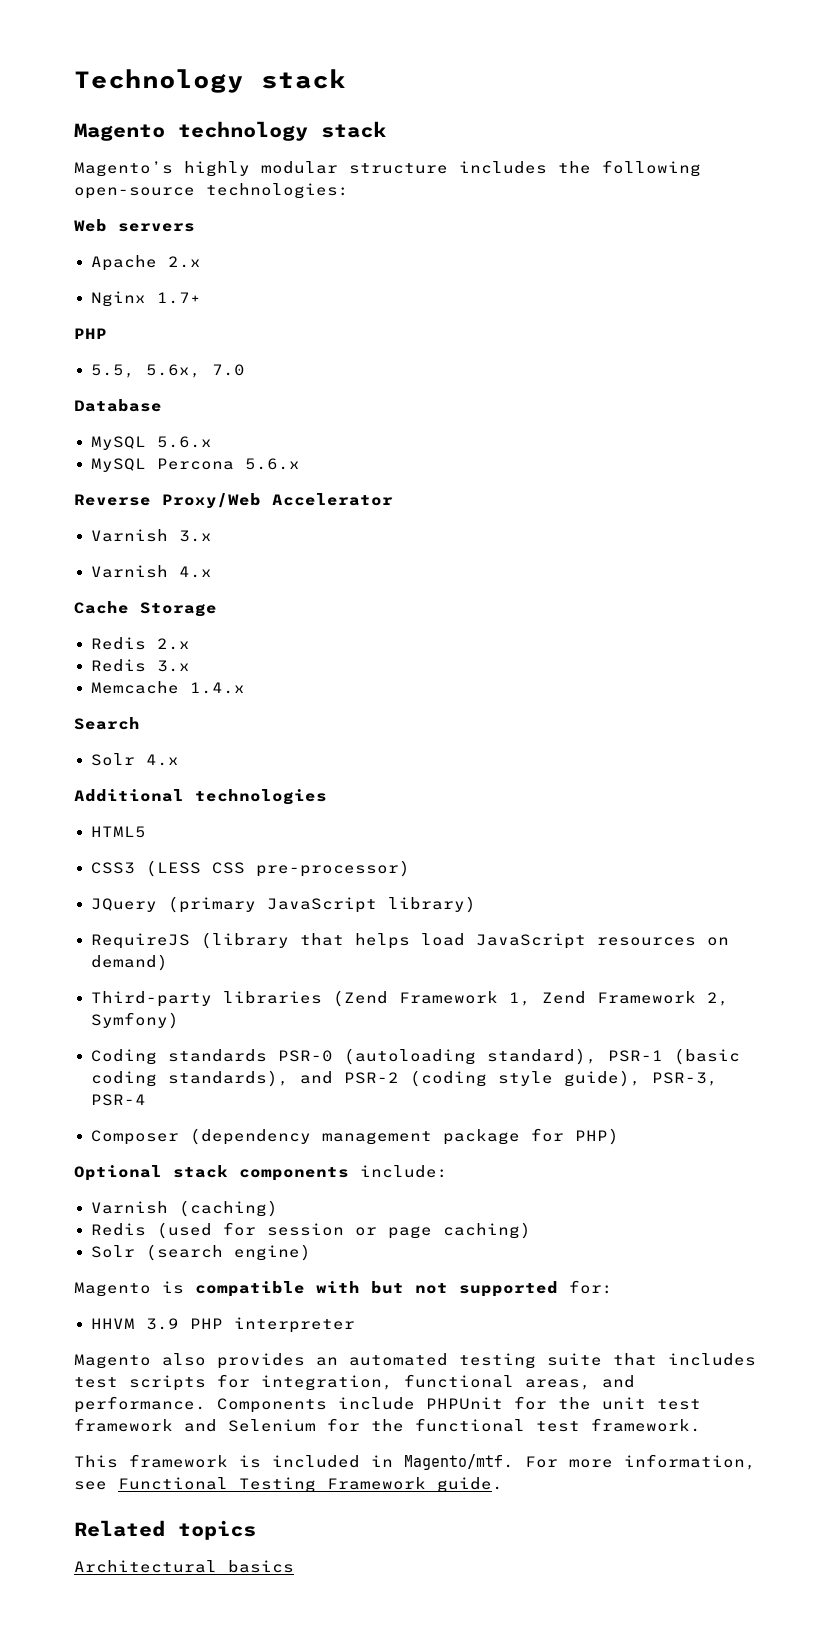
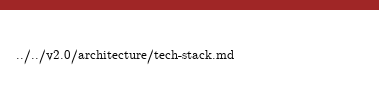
[74,69,346,93] [74,121,386,141] [74,160,701,177] [74,183,349,199] [74,219,195,232] [90,255,201,271] [90,291,201,307] [74,328,107,339] [90,364,245,378] [74,399,162,412] [90,436,212,450] [90,458,300,472] [74,493,393,509] [90,529,212,542] [90,565,212,578] [74,601,217,617] [90,637,190,650] [90,659,190,672] [90,681,245,694] [74,717,140,730] [90,753,179,766] [74,789,327,805] [90,826,146,838] [90,860,410,877] [90,896,476,913] [90,932,729,949] [90,954,168,971] [90,990,729,1007] [90,1012,179,1029] [90,1048,740,1065] [90,1070,718,1087] [90,1094,146,1106] [90,1128,619,1145] [74,1165,448,1181] [90,1200,278,1217] [90,1222,531,1239] [90,1244,311,1261] [74,1280,613,1297] [90,1317,355,1333] [74,1353,756,1369] [74,1374,635,1391] [74,1396,701,1413] [74,1418,701,1432] [74,1454,756,1470] [74,1477,503,1493] [74,1520,256,1540] [74,1560,294,1573] Technology stack // Magento technology stack // Magento’s highly modular structure includes the following open-source technologies: // Web servers // Apache 2.x // Nginx 1.7+ // PHP // 5.5, 5.6x, 7.0 // Database // MySQL 5.6.x // MySQL Percona 5.6.x // Reverse Proxy/Web Accelerator // Varnish 3.x // Varnish 4.x // Cache Storage // Redis 2.x // Redis 3.x // Memcache 1.4.x // Search // Solr 4.x // Additional technologies // HTML5 // CSS3 (LESS CSS pre-processor) // JQuery (primary JavaScript library) // RequireJS (library that helps load JavaScript resources on demand) // Third-party libraries (Zend Framework 1, Zend Framework 2, Symfony) // Coding standards PSR-0 (autoloading standard), PSR-1 (basic coding standards), and PSR-2 (coding style guide), PSR-3, PSR-4 // Composer (dependency management package for PHP) // Optional stack components include: // Varnish (caching) // Redis (used for session or page caching) // Solr (search engine) // Magento is compatible with but not supported for: // HHVM 3.9 PHP interpreter // Magento also provides an automated testing suite that includes test scripts for integration, functional areas, and performance. Components include PHPUnit for the unit test framework and Selenium for the functional test framework. // This framework is included in Magento/mtf. For more information, see Functional Testing Framework guide. // Related topics // Architectural basics -> [16,49,234,65] ../../v2.0/architecture/tech-stack.md

